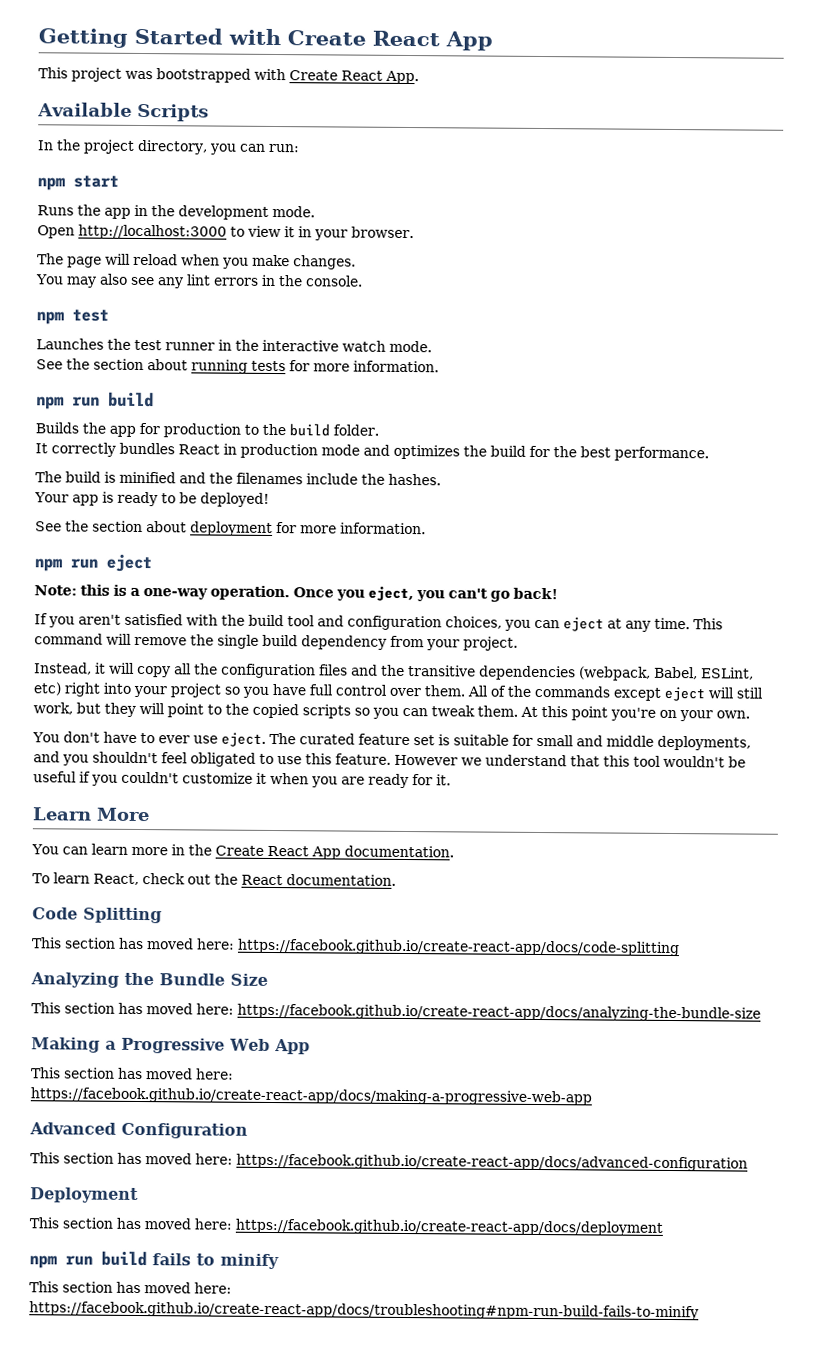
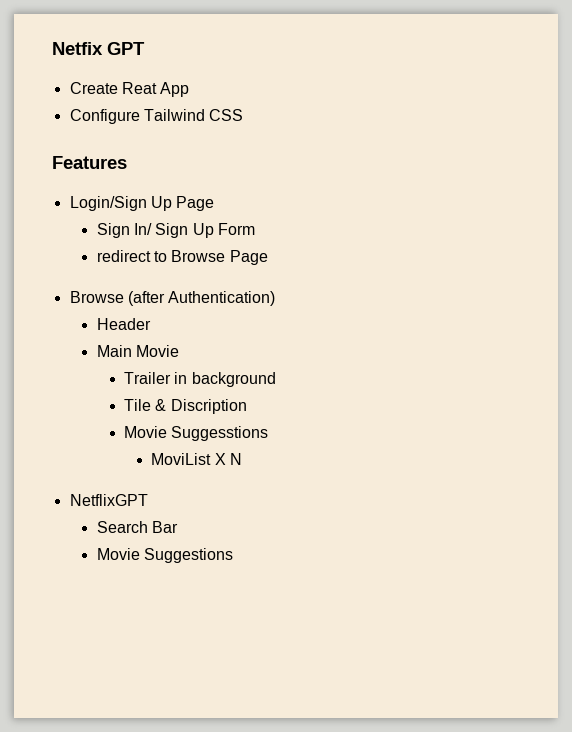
[38,27,493,51] [38,67,419,85] [37,102,209,122] [37,139,300,155] [37,175,119,191] [37,204,315,220] [37,224,414,241] [37,253,356,270] [35,273,363,289] [36,309,109,325] [36,338,432,353] [36,358,439,374] [36,391,154,410] [35,422,379,438] [35,442,709,462] [35,471,441,486] [34,491,270,507] [35,520,426,536] [34,553,152,573] [34,584,558,602] [34,613,723,632] [34,633,518,651] [34,662,754,681] [33,682,763,702] [33,702,750,722] [32,731,751,751] [33,751,746,768] [33,771,451,789] [32,807,150,822] [31,843,454,860] [32,872,396,886] [32,907,162,924] [31,937,680,957] [30,972,268,988] [31,1002,761,1022] [31,1037,310,1055] [31,1067,234,1080] [30,1087,592,1106] [29,1122,248,1139] [30,1152,748,1172] [30,1187,139,1204] [29,1217,663,1236] [29,1250,279,1270] [29,1281,232,1294] [29,1301,699,1321] Getting Started with Create React App // This project was bootstrapped with Create React App. // Available Scripts // In the project directory, you can run: // npm start // Runs the app in the development mode. // Open http://localhost:3000 to view it in your browser. // The page will reload when you make changes. // You may also see any lint errors in the console. // npm test // Launches the test runner in the interactive watch mode. // See the section about running tests for more information. // npm run build // Builds the app for production to the build folder. // It correctly bundles React in production mode and optimizes the build for the best performance. // The build is minified and the filenames include the hashes. // Your app is ready to be deployed! // See the section about deployment for more information. // npm run eject // Note: this is a one-way operation. Once you eject, you can't go back! // If you aren't satisfied with the build tool and configuration choices, you can eject at any time. This command will remove the single build dependency from your project. // Instead, it will copy all the configuration files and the transitive dependencies (webpack, Babel, ESLint, etc) right into your project so you have full control over them. All of the commands except eject will still work, but they will point to the copied scripts so you can tweak them. At this point you're on your own. // You don't have to ever use eject. The curated feature set is suitable for small and middle deployments, and you shouldn't feel obligated to use this feature. However we understand that this tool wouldn't be useful if you couldn't customize it when you are ready for it. // Learn More // You can learn more in the Create React App documentation. // To learn React, check out the React documentation. // Code Splitting // This section has moved here: https://facebook.github.io/create-react-app/docs/code-splitting // Analyzing the Bundle Size // This section has moved here: https://facebook.github.io/create-react-app/docs/analyzing-the-bundle-size // Making a Progressive Web App // This section has moved here: https://facebook.github.io/create-react-app/docs/making-a-progressive-web-app // Advanced Configuration // This section has moved here: https://facebook.github.io/create-react-app/docs/advanced-configuration // Deployment // This section has moved here: https://facebook.github.io/create-react-app/docs/deployment // npm run build fails to minify // This section has moved here: https://facebook.github.io/create-react-app/docs/troubleshooting#npm-run-build-fails-to-minify -> [52,42,145,55] [69,82,190,97] [69,109,244,124] [52,156,127,169] [69,196,215,211] [96,223,256,238] [96,250,268,265] [69,291,276,306] [96,318,151,330] [96,345,180,357] [124,372,276,387] [124,399,247,414] [124,426,269,441] [151,453,242,465] [69,494,148,506] [96,521,179,533] [96,548,234,563] Netfix GPT // Create Reat App // Configure Tailwind CSS // Features // Login/Sign Up Page // Sign In/ Sign Up Form // redirect to Browse Page // Browse (after Authentication) // Header // Main Movie // Trailer in background // Tile & Discription // Movie Suggesstions // MoviList X N // NetflixGPT // Search Bar // Movie Suggestions

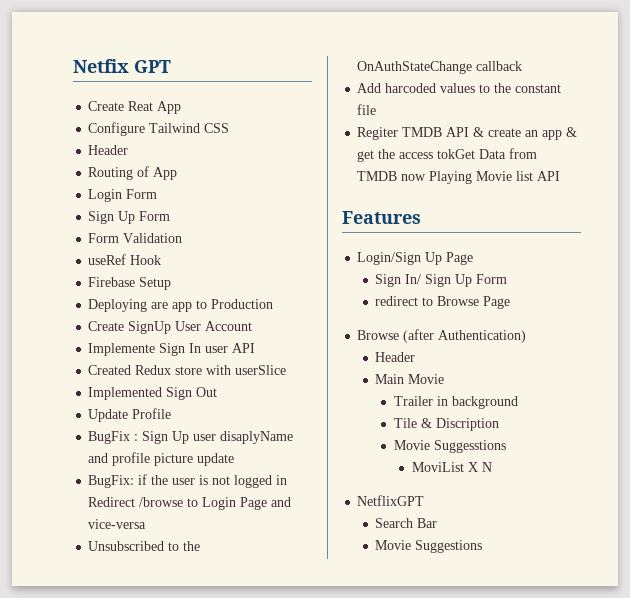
(244, 115) none -> [88,145,129,155] [88,166,178,180] [88,189,158,202] [88,211,171,224] [88,233,183,243] [88,254,162,265] [88,277,172,290] [88,299,274,312] [88,321,253,334] [88,343,256,356] [88,365,287,375] [88,387,218,400] [88,408,172,422] [88,431,294,444] [88,452,235,466] [88,474,288,488] [88,497,292,510] [88,519,147,529] [88,541,201,551] [357,61,523,74] [357,83,562,93] [357,104,377,115] [357,127,578,140] [357,148,538,162] [357,171,561,184] // Header // Routing of App // Login Form // Sign Up Form // Form Validation // useRef Hook // Firebase Setup // Deploying are app to Production // Create SignUp User Account // Implemente Sign In user API // Created Redux store with userSlice // Implemented Sign Out // Update Profile // BugFix : Sign Up user disaplyName and profile picture update // BugFix: if the user is not logged in Redirect /browse to Login Page and vice-versa // Unsubscribed to the OnAuthStateChange callback // Add harcoded values to the constant file // Regiter TMDB API & create an app & get the access tokGet Data from TMDB now Playing Movie list API

